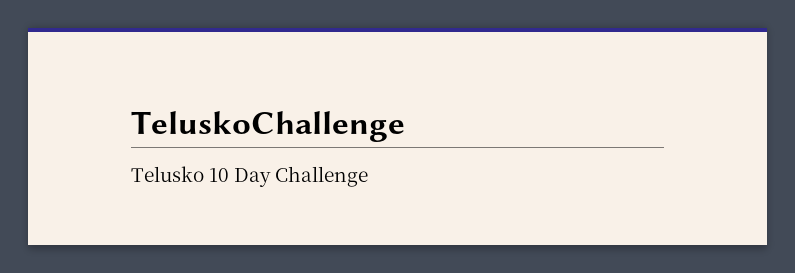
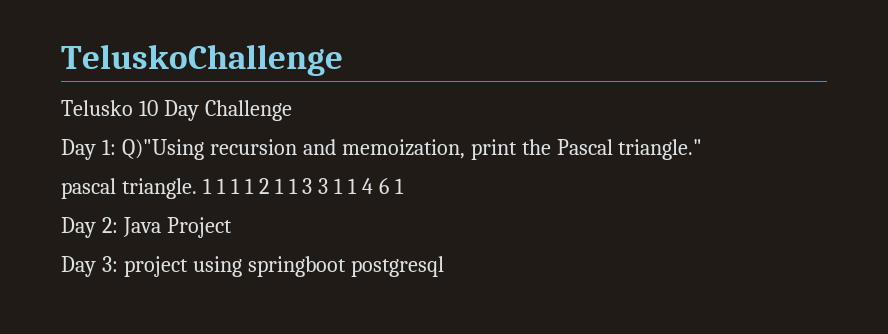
(369, 176) none -> [61,139,703,160] [61,178,405,199] [61,217,232,238] [61,256,444,277] // Day 1: Q)"Using recursion and memoization, print the Pascal triangle." // pascal triangle. 1 1 1 1 2 1 1 3 3 1 1 4 6 1 // Day 2: Java Project // Day 3: project using springboot postgresql

